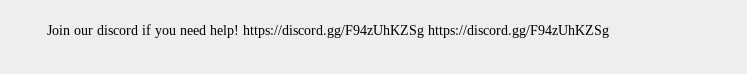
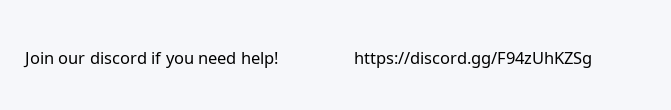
[428,25,609,38] https://discord.gg/F94zUhKZSg -> (592, 60) none

